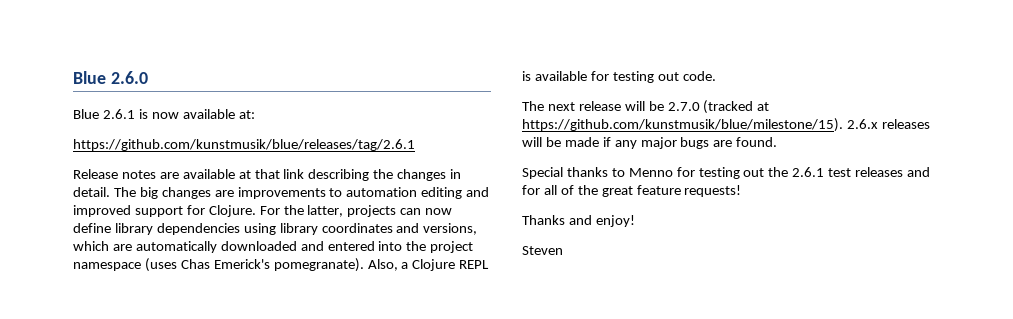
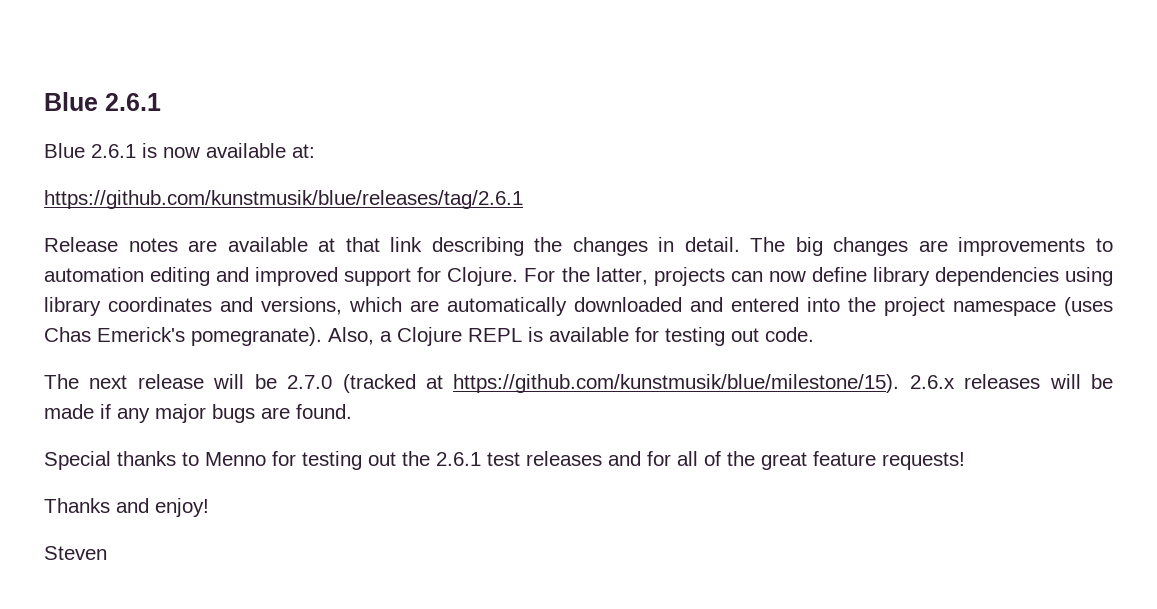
[73,71,148,84] Blue 2.6.0 -> [44,92,161,111] Blue 2.6.1

